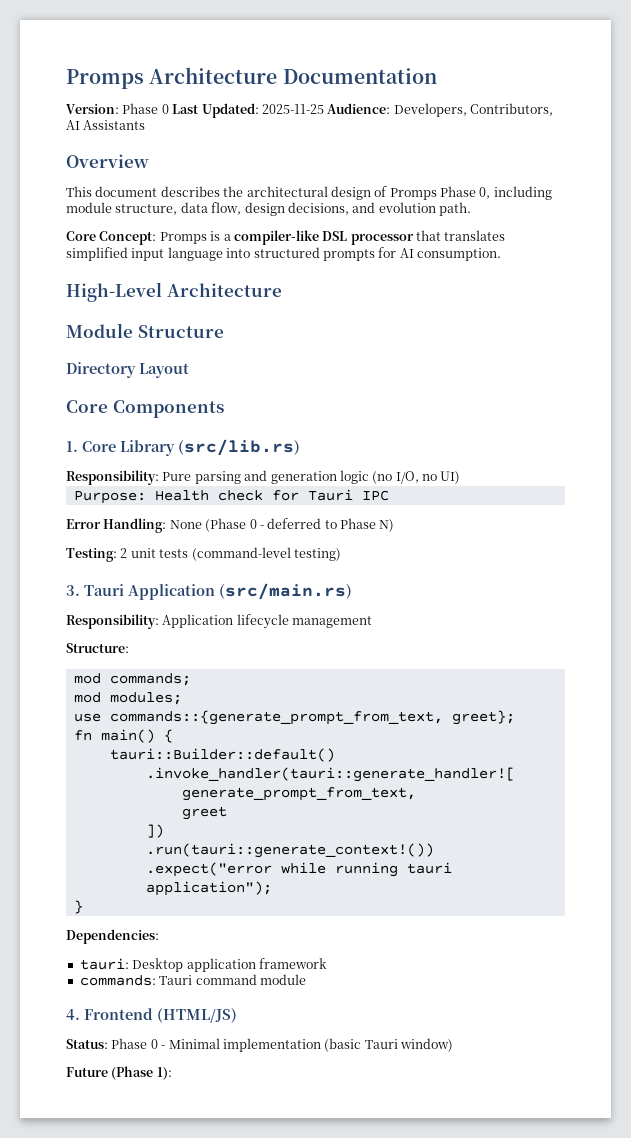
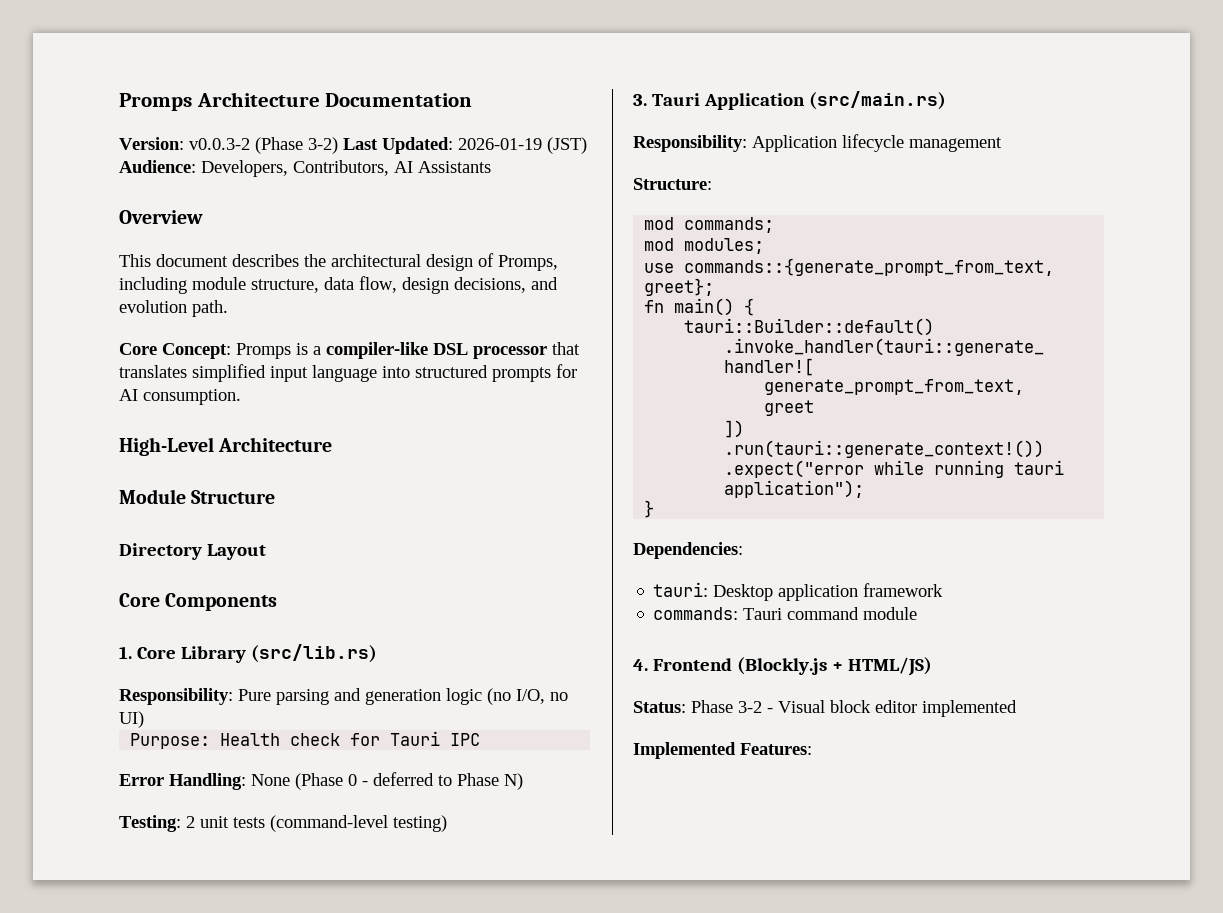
[122,103,324,118] Phase 0 Last Updated: 2025-11-25 -> [189,137,587,154] v0.0.3-2 (Phase 3-2) Last Updated: 2026-01-19 (JST)
[389,186,491,200] Promps Phase 0, -> [498,255,558,271] Promps,
[157,1008,237,1023] (HTML/JS) -> [736,657,932,676] (Blockly.js + HTML/JS)
[150,1038,453,1052] [66,1066,172,1080] 0 - Minimal implementation (basic Tauri window) // Future (Phase 1): -> [738,700,1017,717] [633,742,812,759] 3-2 - Visual block editor implemented // Implemented Features:

